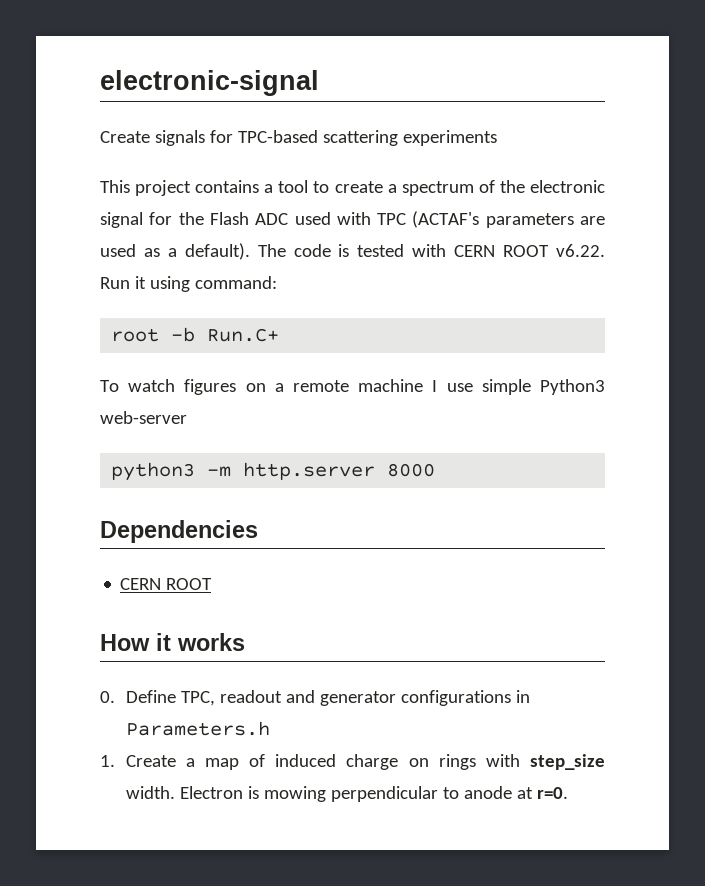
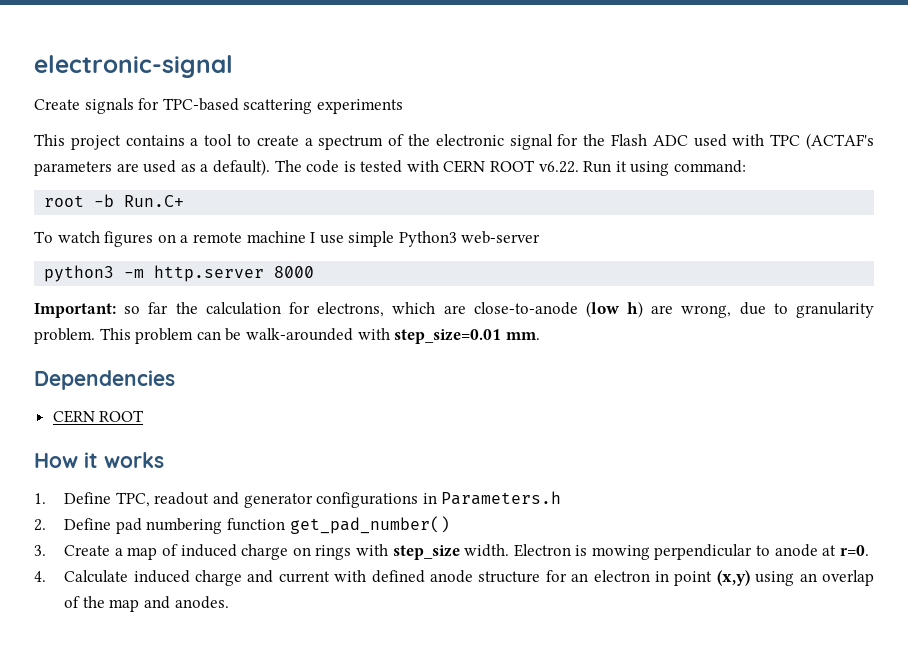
(436, 470) none -> [34,301,874,318] [34,328,540,344] // Important: so far the calculation for electrons, which are close-to-anode (low h) are wrong, due to granularity problem. This problem can be walk-arounded with step_size=0.01 mm.
[100,691,115,703] 0. -> [34,493,46,504] 1.
[100,755,115,767] 1. -> [34,516,450,534] [34,545,46,556] 2. Define pad numbering function get_pad_number() // 3.
(568, 793) none -> [34,570,874,586] [64,596,229,612] // 4. Calculate induced charge and current with defined anode structure for an electron in point (x,y) using an overlap of the map and anodes.

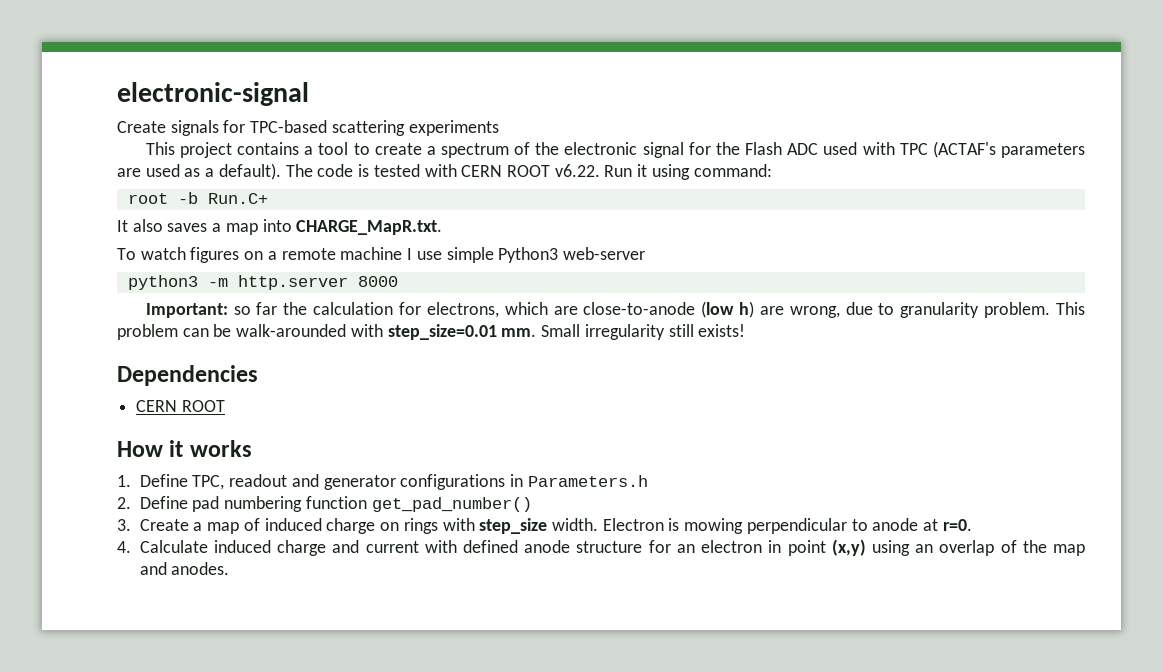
(185, 201) none -> [117,219,443,235] // It also saves a map into CHARGE_MapR.txt.
(540, 336) none -> [541,324,746,340] Small irregularity still exists!

